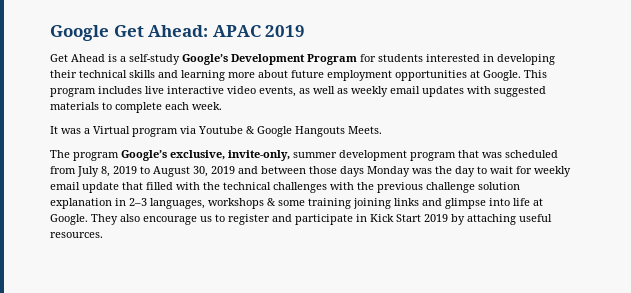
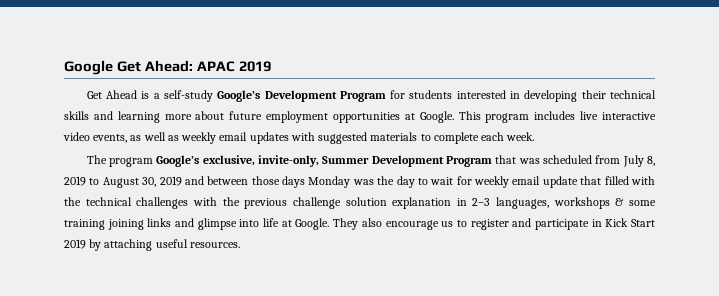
[50,126,382,137] // It was a Virtual program via Youtube & Google Hangouts Meets. -> (535, 136) none
[293,150,456,161] summer development program -> [322,155,493,167] Summer Development Program

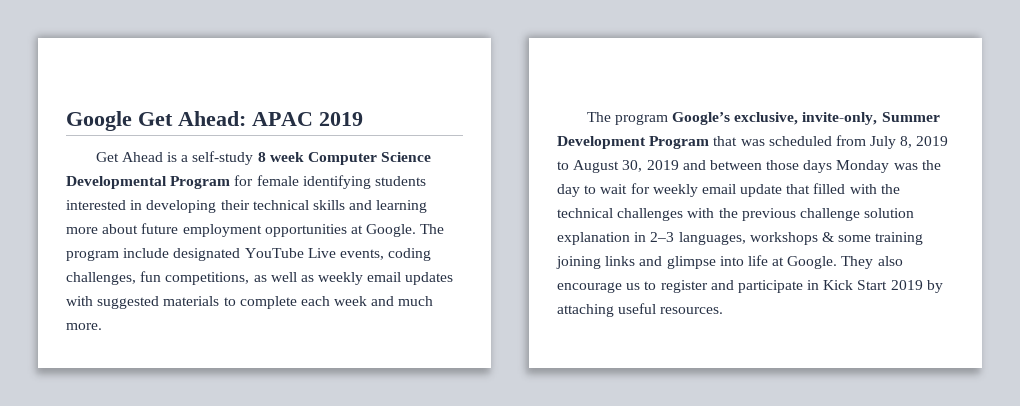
[217,90,406,102] Google’s Development Program for -> [257,152,432,165] [66,175,371,189] 8 week Computer Science Developmental Program for female identifying
[458,111,656,123] [63,132,128,143] This program includes live interactive video events, -> [420,224,445,234] [66,248,432,261] [66,271,250,285] The program include designated YouTube Live events, coding challenges, fun competitions,
[506,132,535,141] week. -> [334,296,434,306] [66,323,102,330] week and much more.

